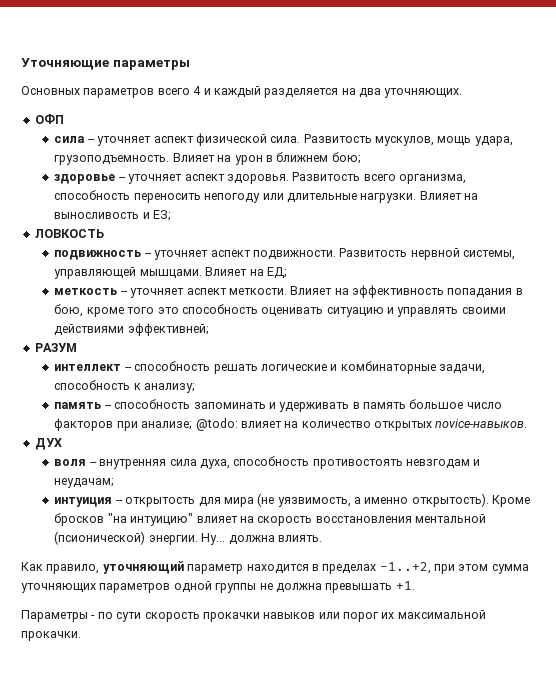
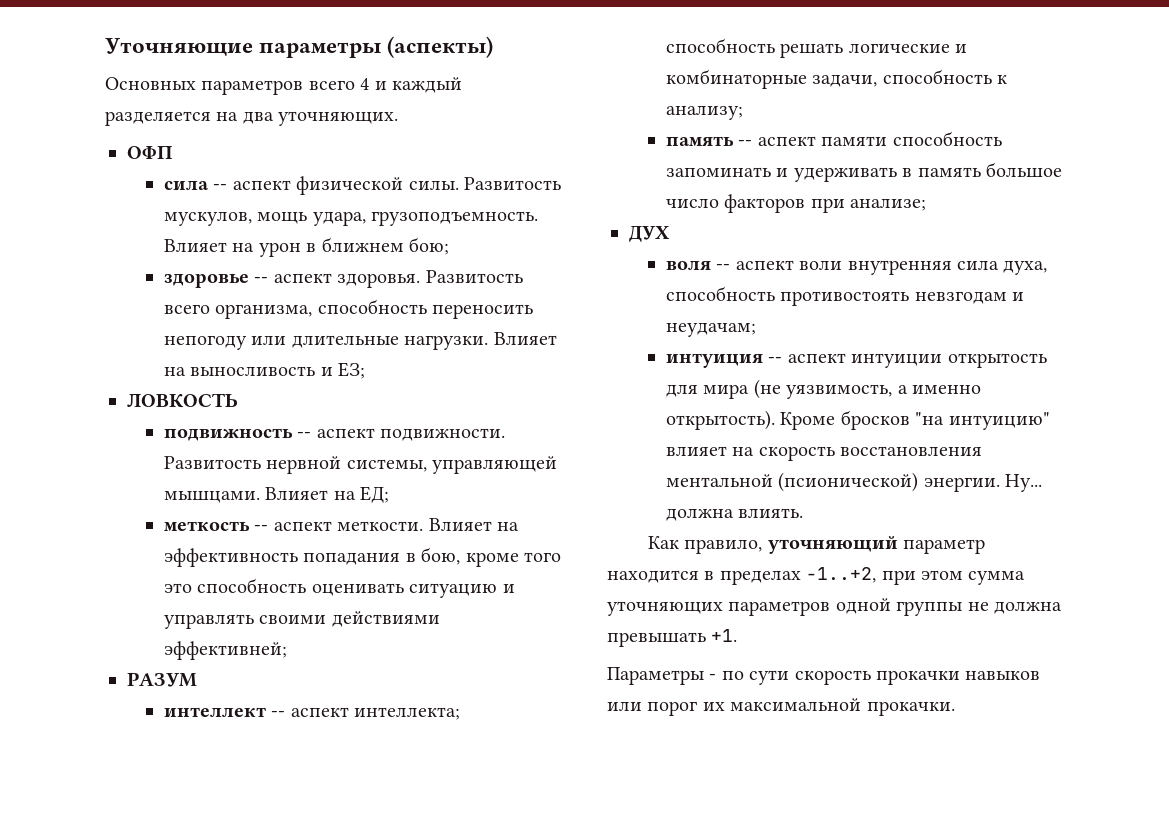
(190, 65) none -> [387,36,494,58] (аспекты)
[97,136,152,146] уточняет -> (228, 187) none
[270,136,301,143] сила. -> [408,180,459,190] силы.
[128,174,183,184] уточняет -> (269, 280) none
[154,250,209,260] уточняет -> (312, 435) none
[130,288,185,298] уточняет -> (269, 528) none
(132, 369) none -> [290,707,461,720] аспект интеллекта;
(112, 407) none -> [757,136,888,146] аспект памяти
[195,418,528,431] @todo: влияет на количество открытых novice-навыков. -> (927, 204) none
(97, 464) none -> [735,260,843,270] аспект воли
(123, 502) none -> [787,353,943,368] аспект интуиции

